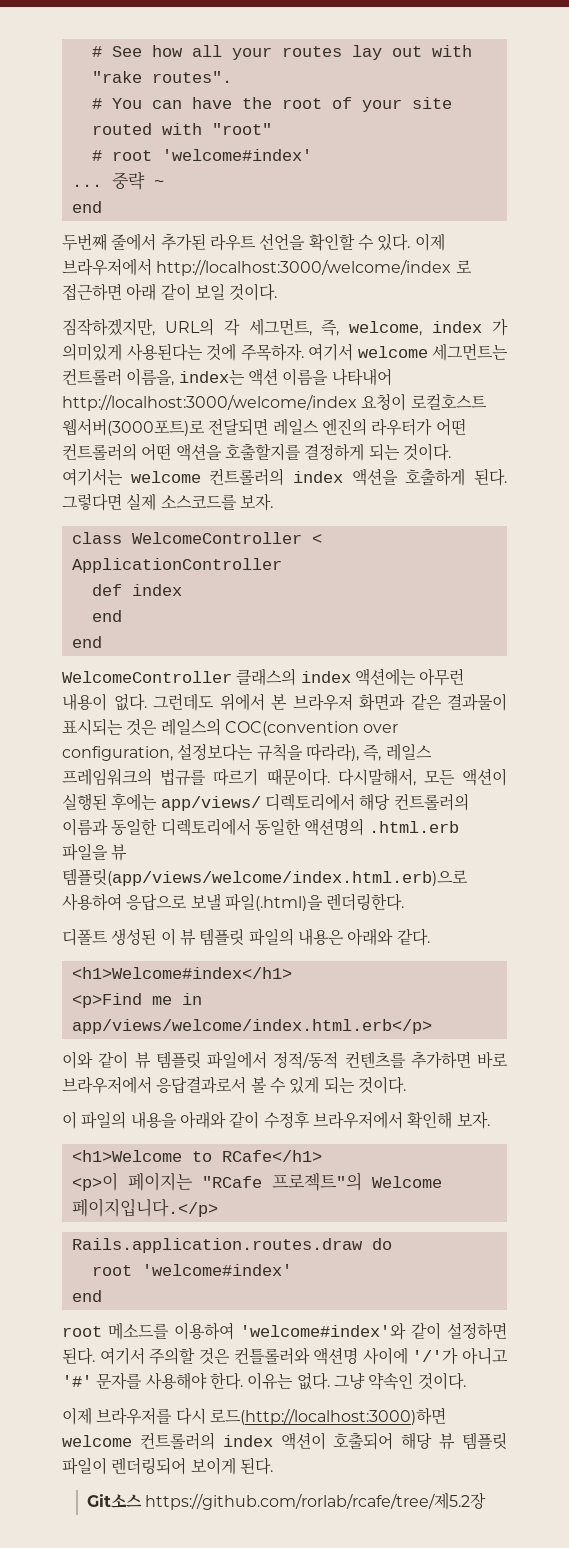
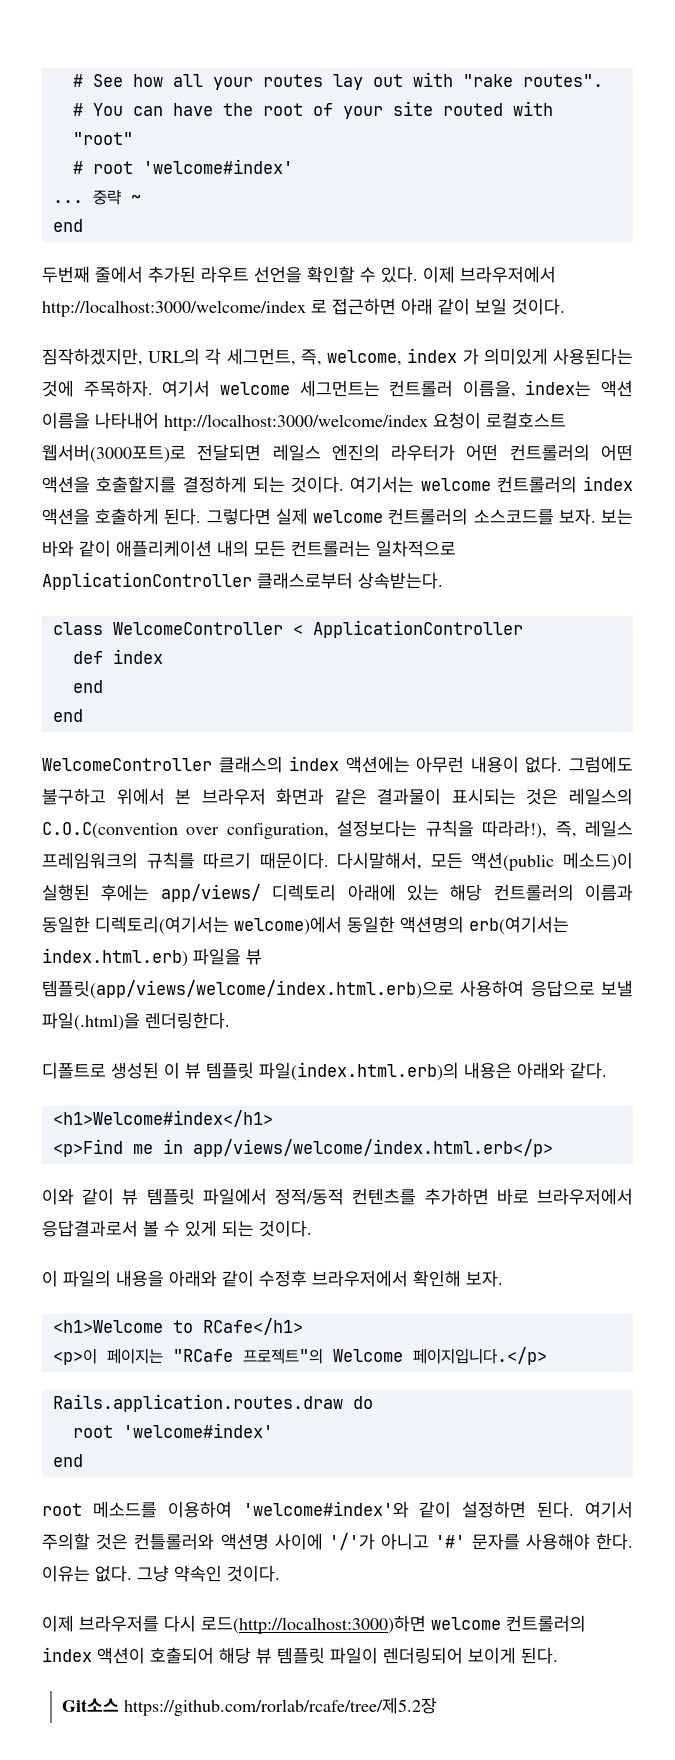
(157, 502) none -> [313,508,469,525] welcome 컨트롤러의
(273, 502) none -> [601,509,633,525] [42,540,456,557] [42,572,443,590] 보는 바와 같이 애플리케이션 내의 모든 컨트롤러는 일차적으로 ApplicationController 클래스로부터 상속받는다.
[153,693,214,711] 그런데도 -> [568,756,633,773] [42,788,106,805] 그럼에도 불구하고
[224,721,359,736] COC(convention -> [42,822,178,839] C.O.C(convention
[305,743,359,761] 따라라), -> [482,820,548,839] 따라라!),
[160,768,207,786] 법규를 -> [146,852,195,869] 규칙를
[462,768,508,786] 액션이 -> [471,852,633,871] 액션(public 메소드)이
[264,793,355,811] 디렉토리에서 -> [272,884,439,901] 디렉토리 아래에 있는
[160,818,459,836] 디렉토리에서 동일한 액션명의 .html.erb -> [95,916,569,935] [42,948,188,967] 디렉토리(여기서는 welcome)에서 동일한 액션명의 erb(여기서는 index.html.erb)
[62,929,108,946] 디폴트 -> [42,1062,106,1079] 디폴트로
[248,928,294,946] 파일의 -> [259,1062,459,1081] 파일(index.html.erb)의

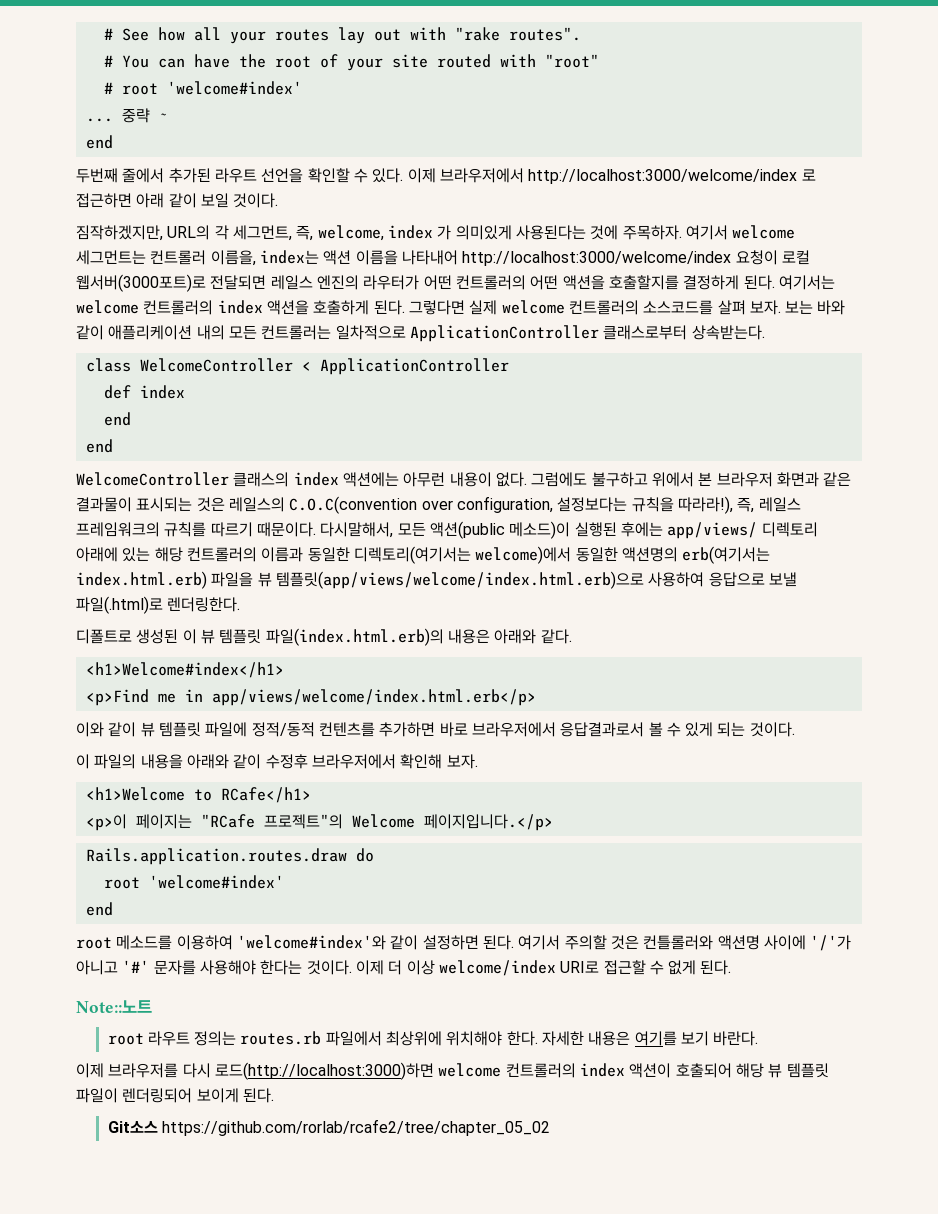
[486,412,566,429] 로컬호스트 -> [781,250,810,265] 로컬
[252,476,344,493] 되는 것이다. -> [743,275,775,290] 된다.
(554, 517) none -> [717,300,746,315] 살펴
[42,1012,140,1031] 파일(.html)을 -> [76,596,163,614] 파일(.html)로
[202,1188,267,1205] 파일에서 -> [205,722,248,737] 파일에
[596,1533,633,1550] [42,1565,280,1582] 한다. 이유는 없다. 그냥 약속인 것이다. -> [260,960,732,976] [76,1000,152,1013] [107,1031,759,1046] 한다는 것이다. 이제 더 이상 welcome/index URI로 접근할 수 없게 된다. // Note::노트 // root 라우트 정의는 routes.rb 파일에서 최상위에 위치해야 한다. 자세한 내용은 여기를 보기 바란다.
[124,1697,438,1716] https://github.com/rorlab/rcafe/tree/제5.2장 -> [161,1119,550,1136] https://github.com/rorlab/rcafe2/tree/chapter_05_02

